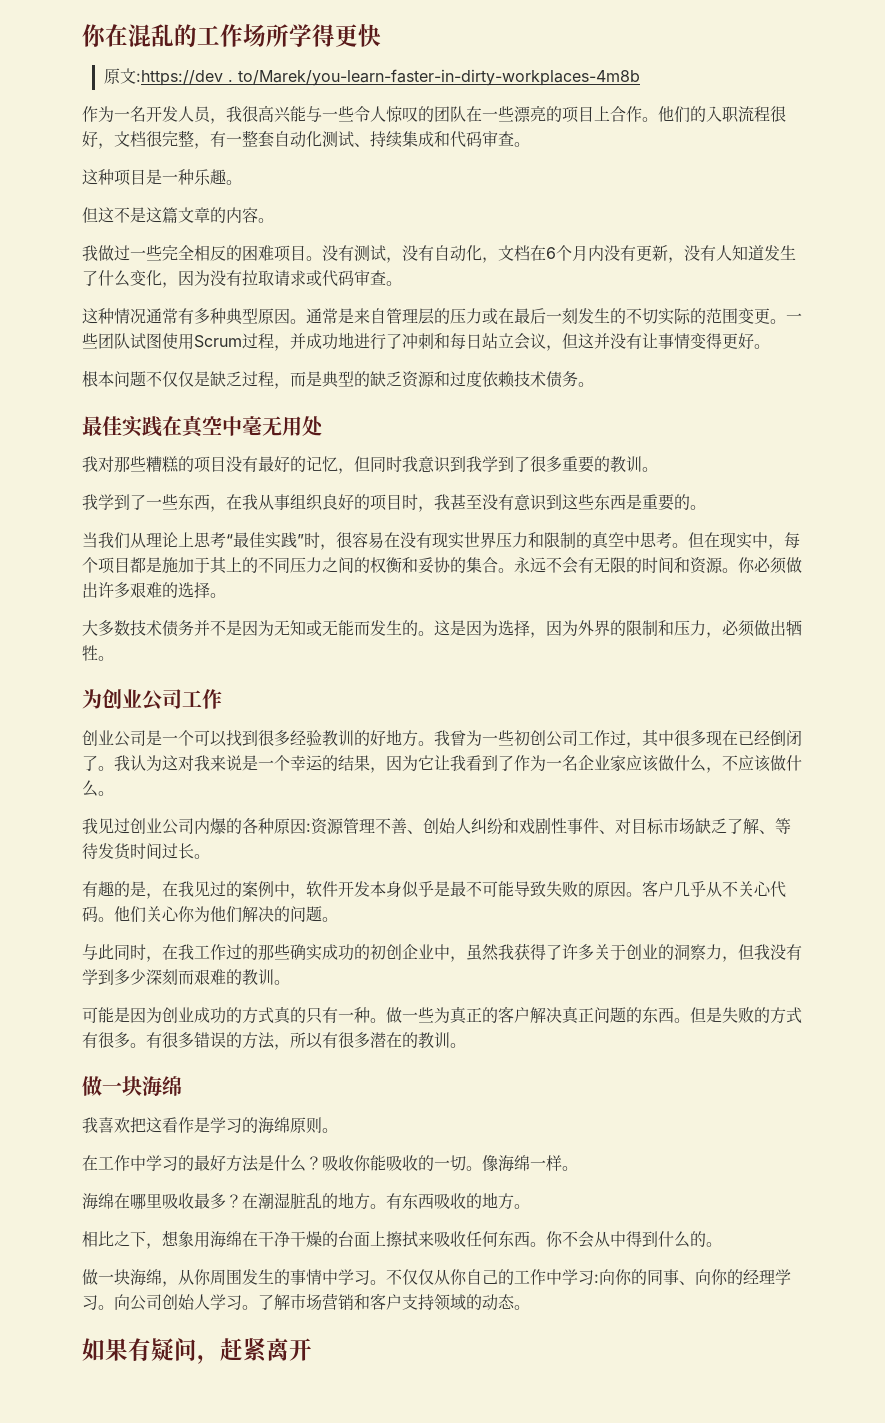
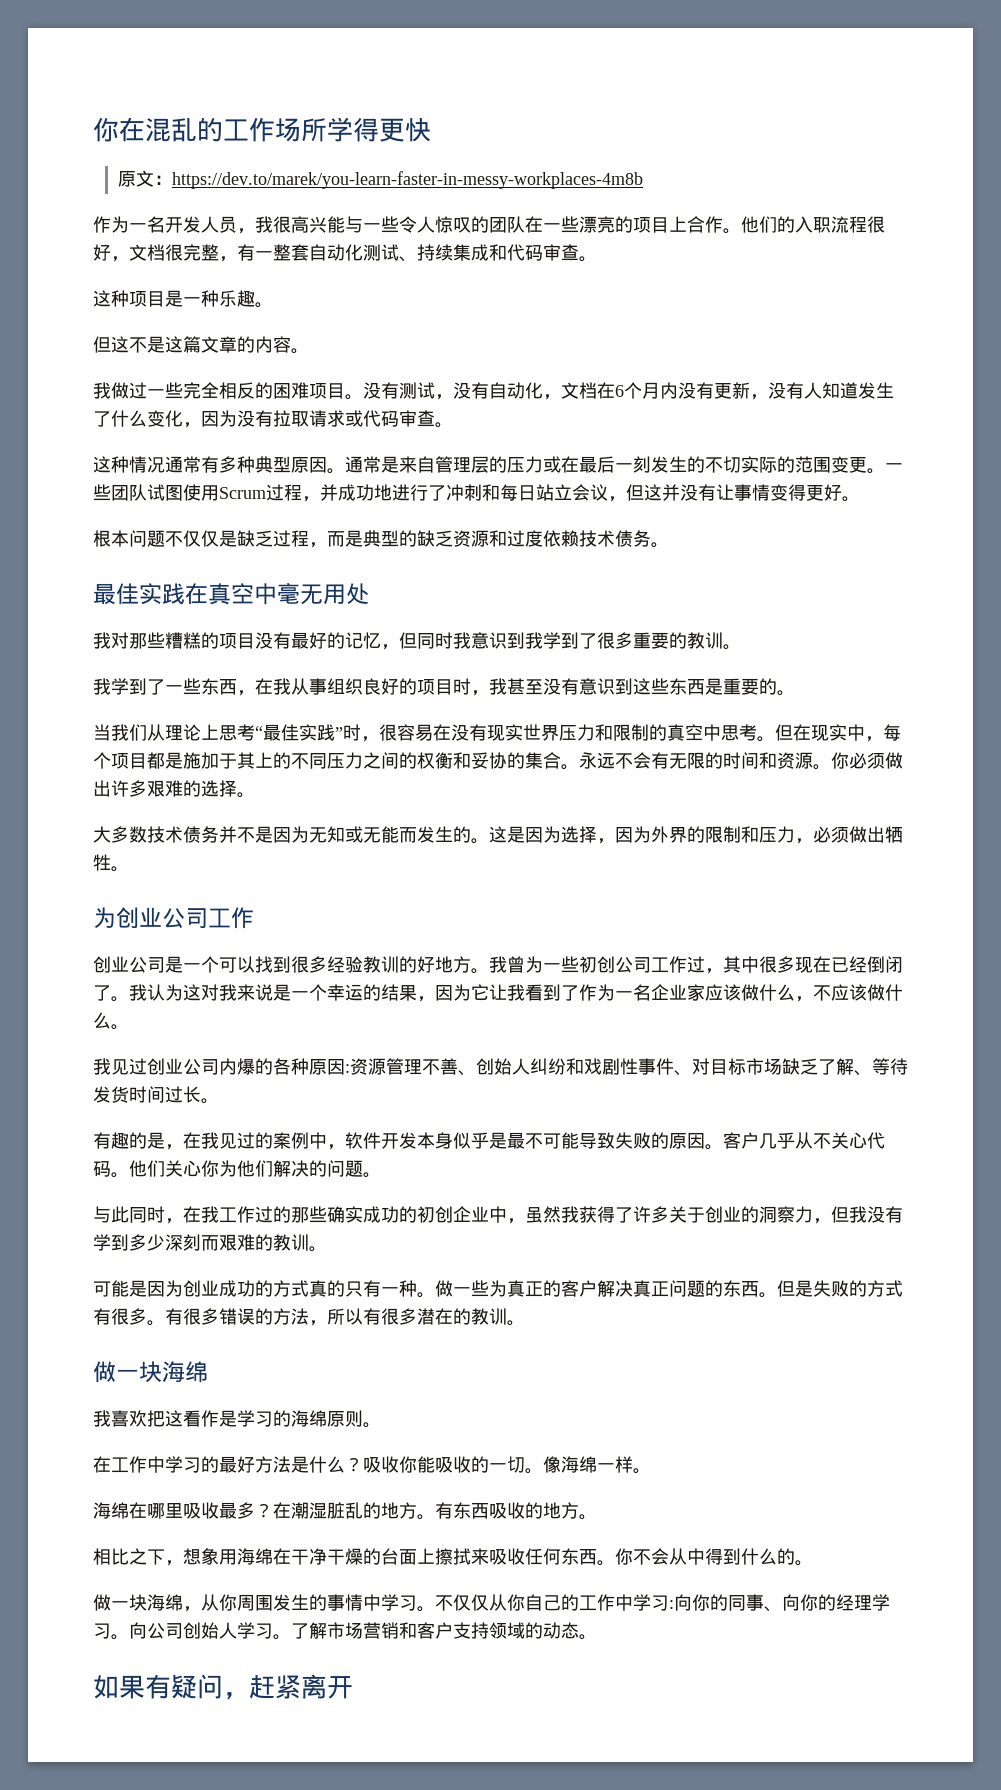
[135,69,640,86] :https://dev . to/Marek/you-learn-faster-in-dirty-workplaces-4m8b -> [153,171,643,189] ：https://dev.to/marek/you-learn-faster-in-messy-workplaces-4m8b

